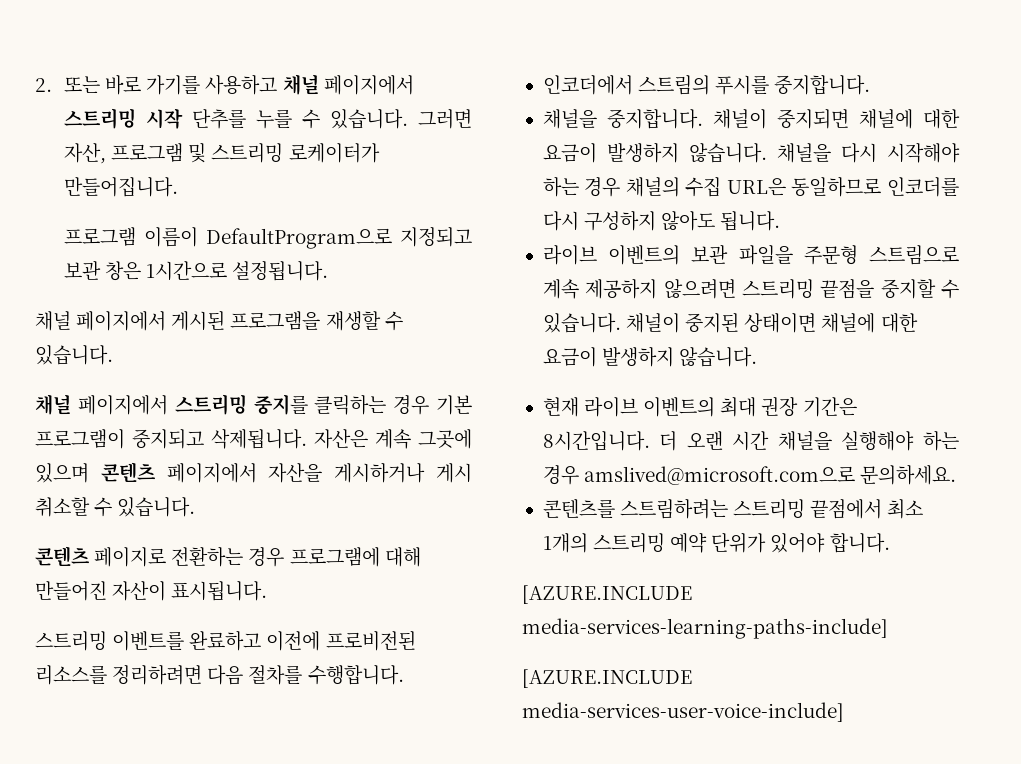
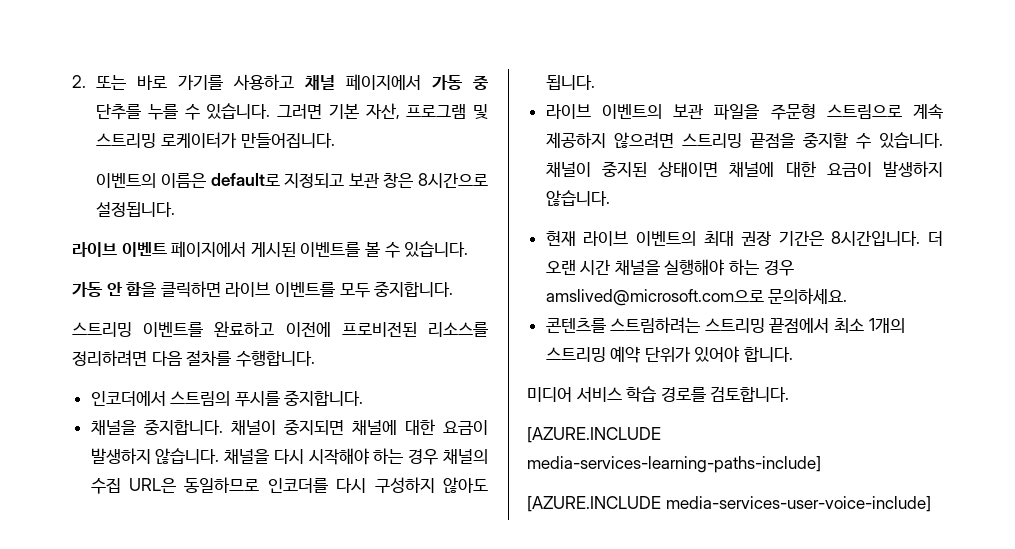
[63,108,183,129] 스트리밍 시작 -> [432,75,490,90] 가동 중
(472, 119) none -> [328,103,359,119] 기본
[63,227,392,249] 프로그램 이름이 DefaultProgram으로 -> [96,173,280,188] 이벤트의 이름은 default로
[146,261,228,280] 1시간으로 -> [417,173,488,188] 8시간으로
[35,311,403,331] [35,345,113,365] [35,394,472,415] [35,429,472,449] [35,462,473,483] [35,497,196,517] [35,546,421,567] [35,581,268,601] 채널 페이지에서 게시된 프로그램을 재생할 수 있습니다. // 채널 페이지에서 스트리밍 중지를 클릭하는 경우 기본 프로그램이 중지되고 삭제됩니다. 자산은 계속 그곳에 있으며 콘텐츠 페이지에서 자산을 게시하거나 게시 취소할 수 있습니다. // 콘텐츠 페이지로 전환하는 경우 프로그램에 대해 만들어진 자산이 표시됩니다. -> [72,241,469,258] [72,281,454,298] 라이브 이벤트 페이지에서 게시된 이벤트를 볼 수 있습니다. // 가동 안 함을 클릭하면 라이브 이벤트를 모두 중지합니다.
(890, 543) none -> [527,386,790,402] // 미디어 서비스 학습 경로를 검토합니다.

